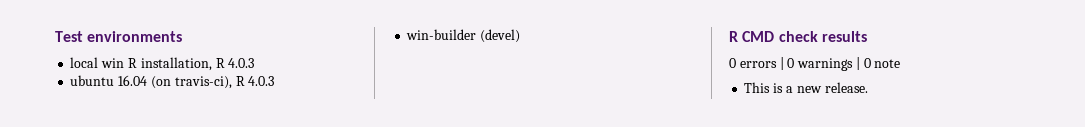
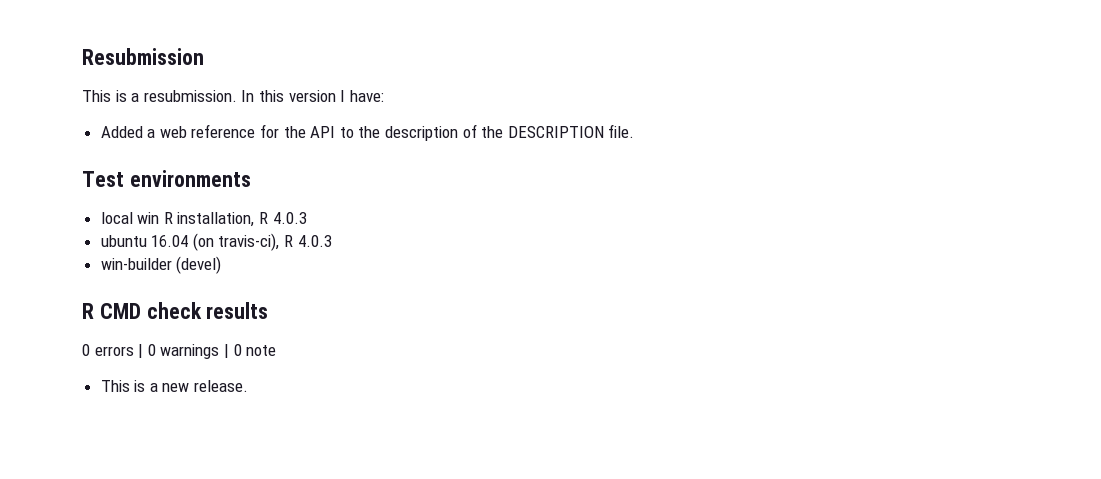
(55, 36) none -> [82,48,204,65] [82,90,384,102] [100,124,635,141] Resubmission // This is a resubmission. In this version I have: // Added a web reference for the API to the description of the DESCRIPTION file. //

